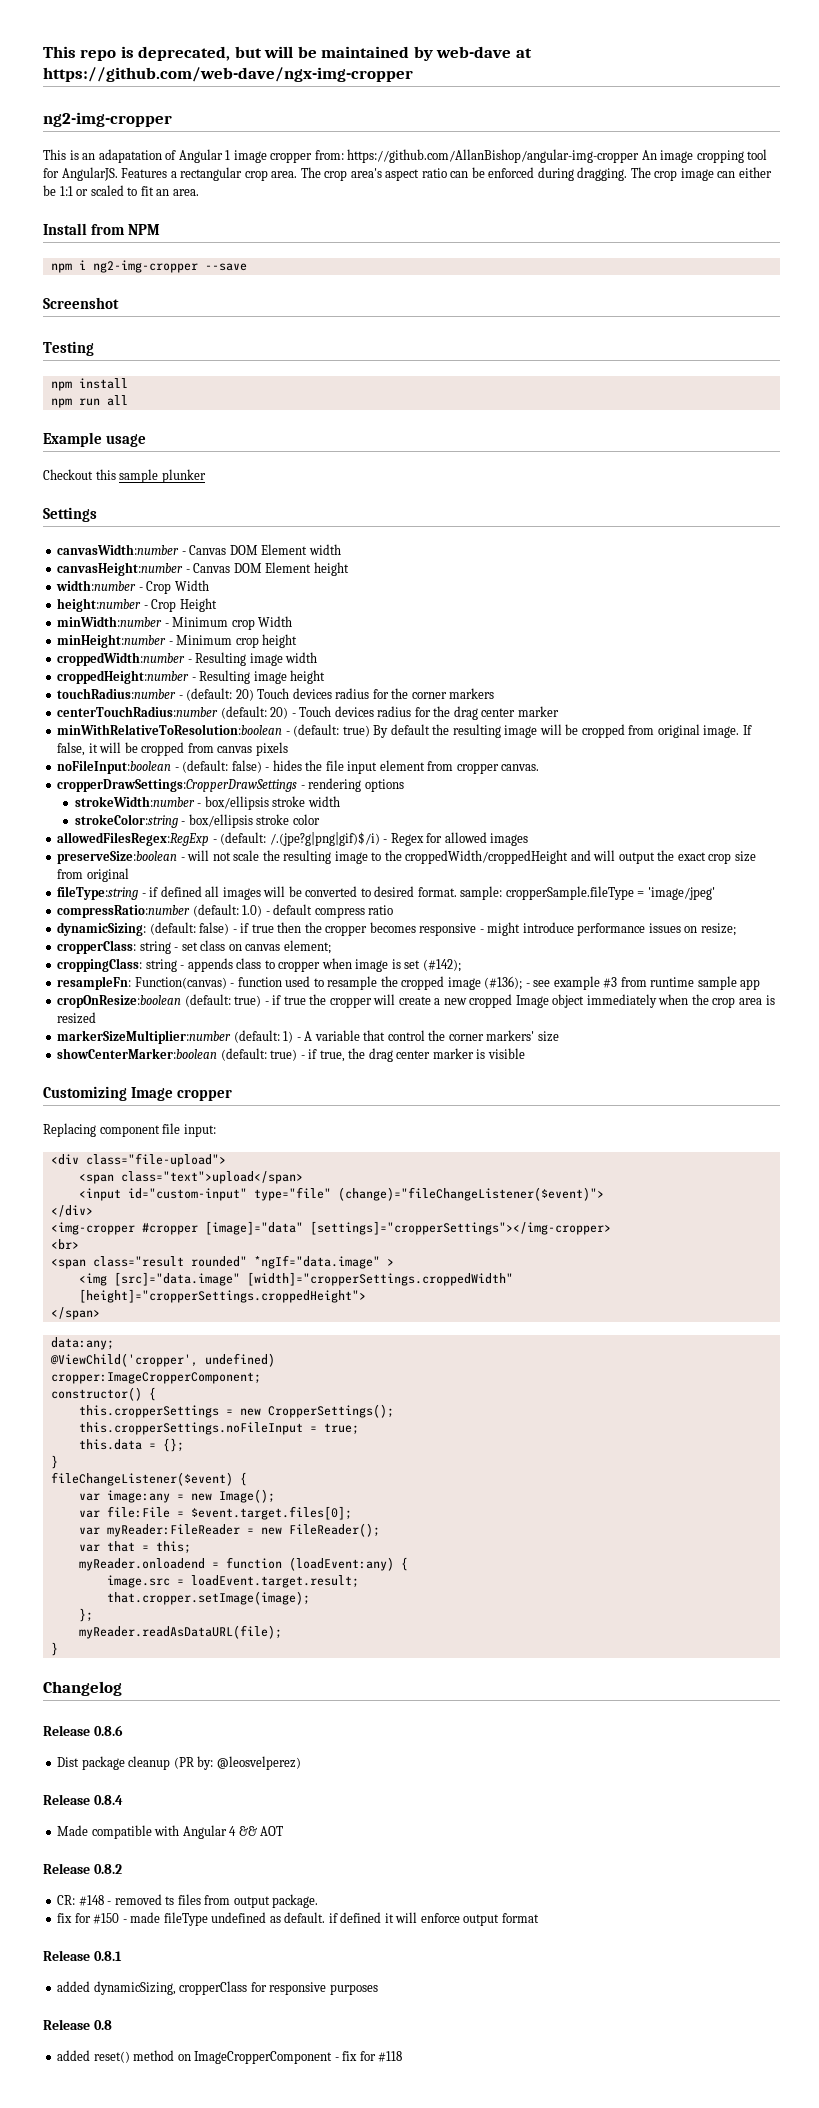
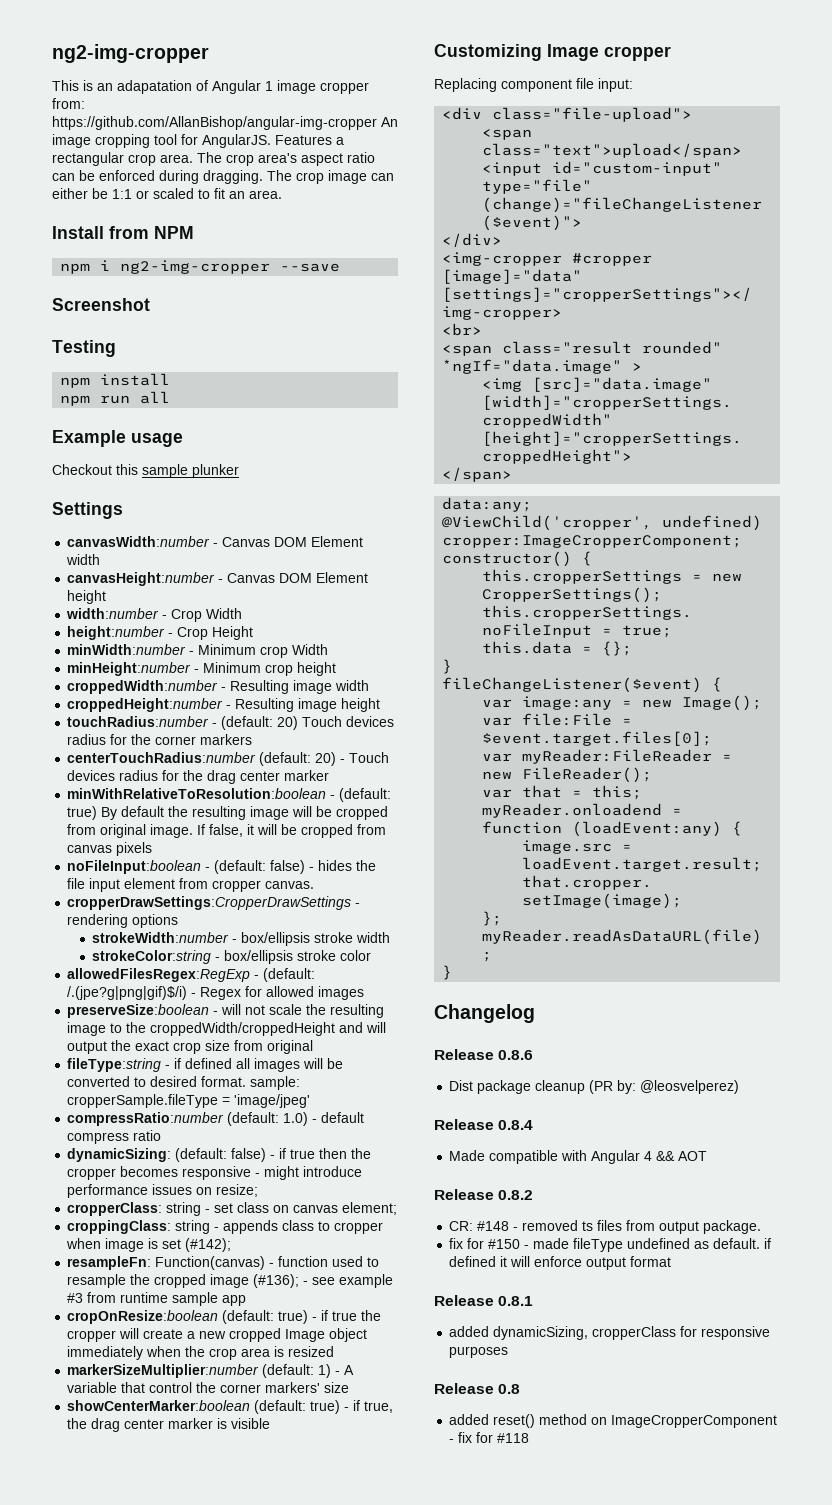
[43,46,532,61] [43,67,413,82] This repo is deprecated, but will be maintained by web-dave at https://github.com/web-dave/ngx-img-cropper // -> (52, 53) none

